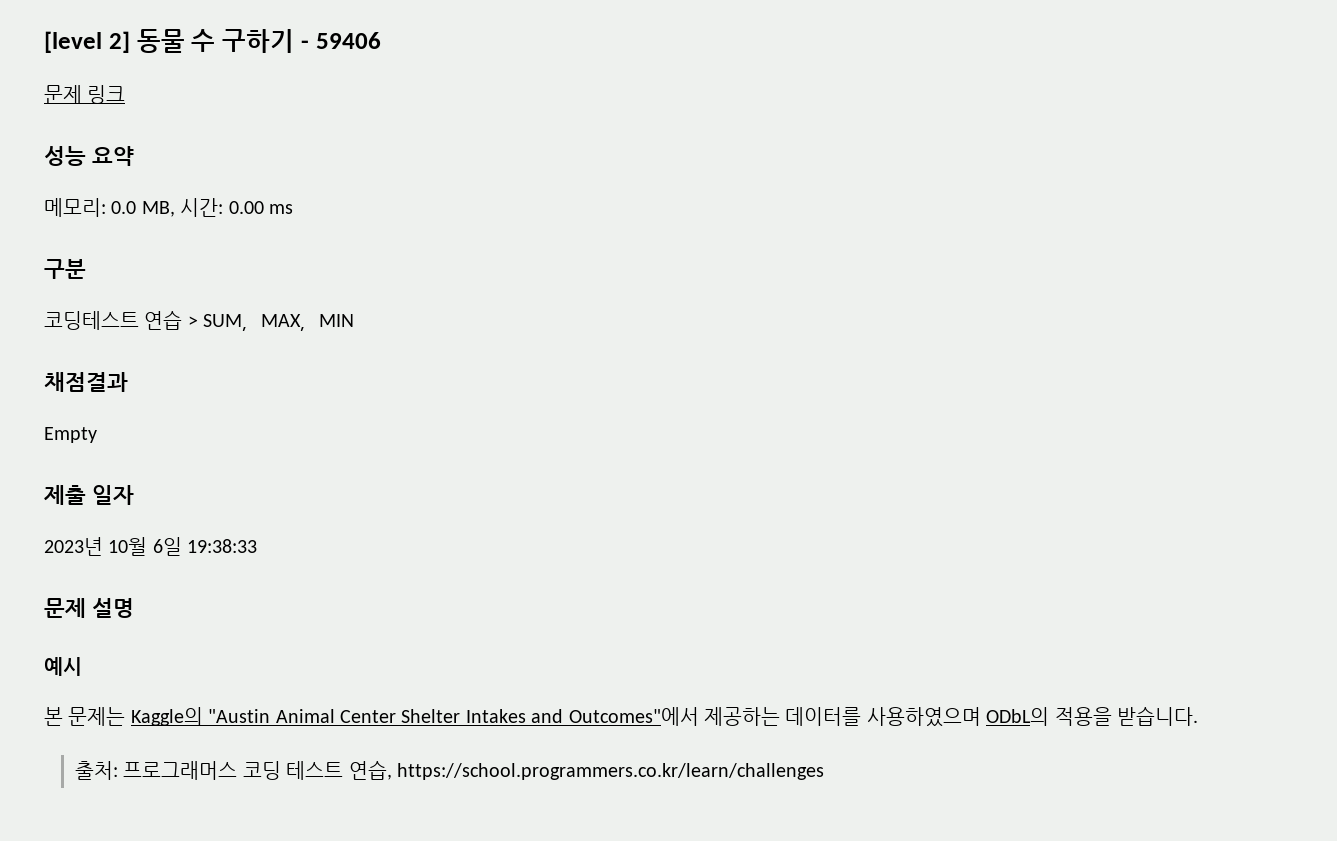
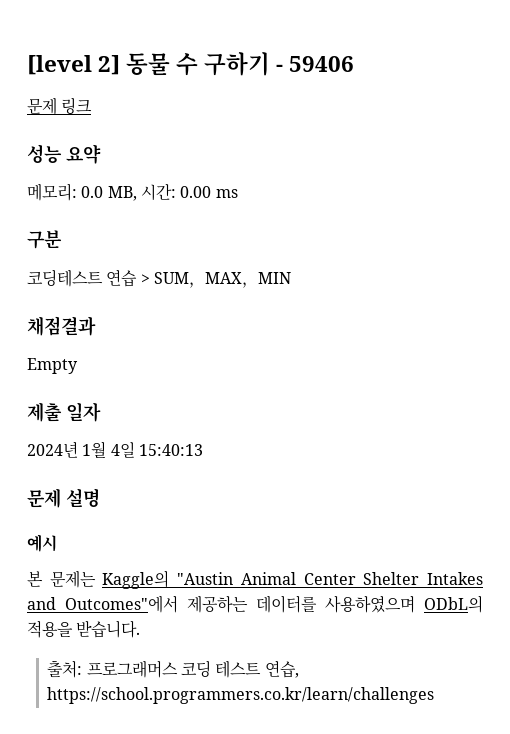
[44,537,258,556] 2023년 10월 6일 19:38:33 -> [27,441,203,458] 2024년 1월 4일 15:40:13

